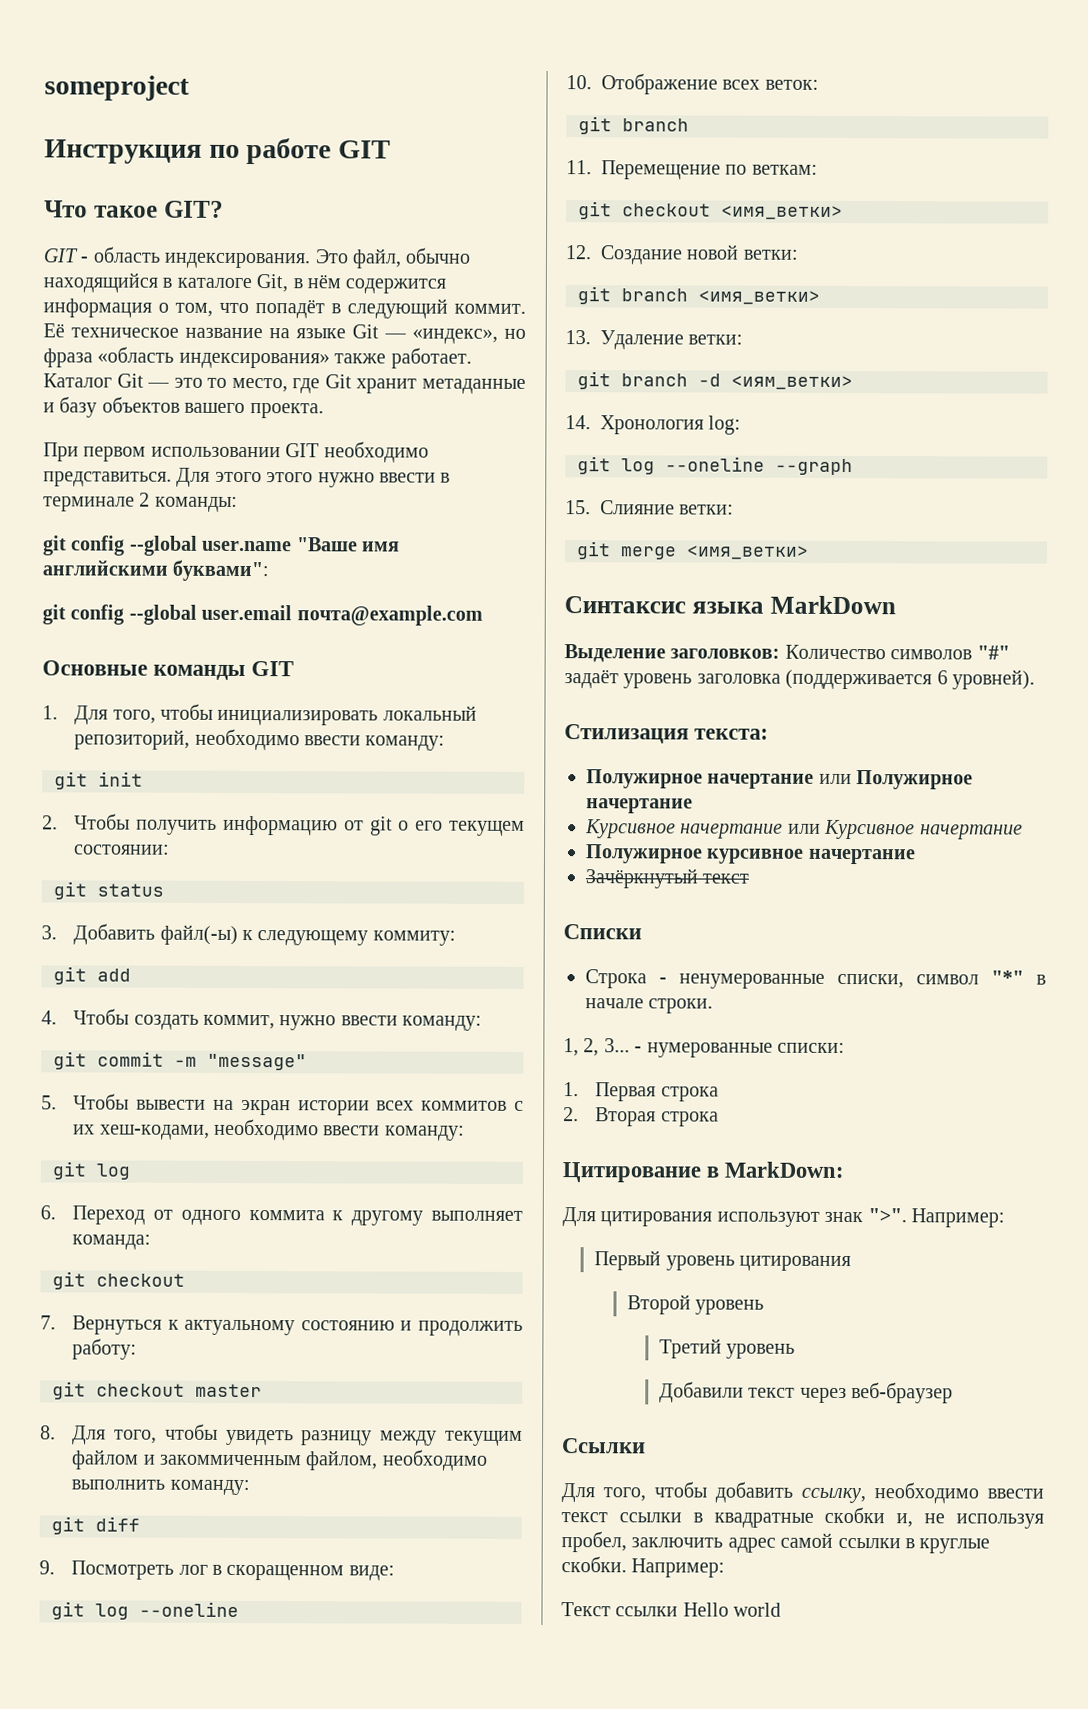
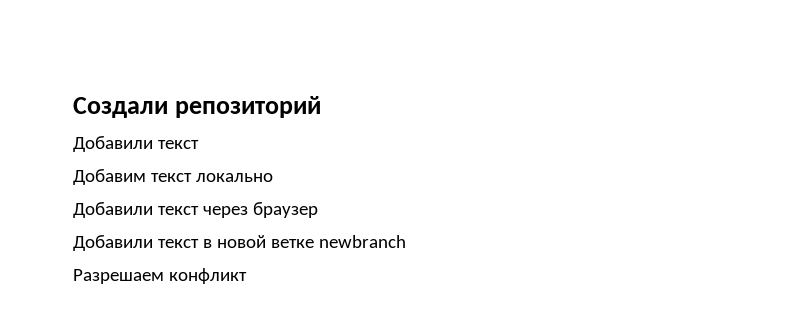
[44,75,190,101] [44,138,391,165] [44,200,224,218] [43,246,472,269] [43,272,447,294] [43,298,526,319] [43,323,526,344] [43,346,472,369] [43,373,526,394] [43,396,324,419] [43,441,429,463] [43,467,451,488] [43,492,238,512] [42,535,400,556] [42,559,270,582] [42,604,483,626] [42,660,295,681] [42,703,477,726] [74,728,446,751] [54,771,143,790] [42,813,525,836] [73,844,171,855] [53,881,164,900] [41,923,456,946] [53,966,131,985] [41,1008,483,1031] [53,1051,307,1071] [41,1093,524,1116] [73,1118,465,1141] [52,1161,130,1180] [40,1205,523,1226] [72,1234,152,1250] [52,1271,185,1290] [40,1315,523,1336] [72,1338,138,1360] [52,1381,262,1400] [40,1423,523,1446] [71,1449,488,1471] [71,1479,250,1496] [51,1516,140,1535] [39,1560,395,1581] [51,1601,239,1620] [566,73,819,95] [578,116,689,135] [566,160,818,180] [578,201,843,220] [565,244,799,265] [577,286,820,305] [565,330,744,350] [577,371,853,391] [565,415,742,435] [577,456,853,476] [565,500,735,515] [576,541,809,560] [564,595,896,615] [564,644,1010,663] [564,669,1035,690] [564,724,770,744] [586,769,974,790] [586,798,693,814] [585,819,1023,840] [585,844,916,865] [585,868,750,889] [563,924,642,940] [585,969,1046,989] [585,998,714,1014] [563,1038,845,1058] [563,1082,719,1102] [563,1107,719,1127] [562,1161,845,1183] [562,1207,1005,1228] [594,1250,852,1272] [626,1294,764,1315] [658,1338,796,1359] [658,1381,954,1404] [562,1438,646,1454] [561,1481,1044,1504] [561,1506,1044,1529] [561,1531,991,1554] [561,1556,726,1578] [561,1602,782,1617] someproject // Инструкция по работе GIT // Что такое GIT? // GIT - область индексирования. Это файл, обычно находящийся в каталоге Git, в нём содержится информация о том, что попадёт в следующий коммит. Её техническое название на языке Git — «индекс», но фраза «область индексирования» также работает. Каталог Git — это то место, где Git хранит метаданные и базу объектов вашего проекта. // При первом использовании GIT необходимо представиться. Для этого этого нужно ввести в терминале 2 команды: // git config --global user.name "Ваше имя английскими буквами": // git config --global user.email почта@example.com // Основные команды GIT // 1. Для того, чтобы инициализировать локальный репозиторий, необходимо ввести команду: // git init // 2. Чтобы получить информацию от git о его текущем состоянии: // git status // 3. Добавить файл(-ы) к следующему коммиту: // git add // 4. Чтобы создать коммит, нужно ввести команду: // git commit -m "message" // 5. Чтобы вывести на экран истории всех коммитов с их хеш-кодами, необходимо ввести команду: // git log // 6. Переход от одного коммита к другому выполняет команда: // git checkout // 7. Вернуться к актуальному состоянию и продолжить работу: // git checkout master // 8. Для того, чтобы увидеть разницу между текущим файлом и закоммиченным файлом, необходимо выполнить команду: // git diff // 9. Посмотреть лог в скоращенном виде: // git log --oneline // 10. Отображение всех веток: // git branch // 11. Перемещение по веткам: // git checkout <имя_ветки> // 12. Создание новой ветки: // git branch <имя_ветки> // 13. Удаление ветки: // git branch -d <иям_ветки> // 14. Хронология log: // git log --oneline --graph // 15. Слияние ветки: // git merge <имя_ветки> // Синтаксис языка MarkDown // Выделение заголовков: Количество символов "#" задаёт уровень заголовка (поддерживается 6 уровней). // Стилизация текста: // Полужирное начертание или Полужирное начертание // Курсивное начертание или Курсивное начертание // Полужирное курсивное начертание // Зачёркнутый текст // Списки // Cтрока - ненумерованные списки, символ "*" в начале строки. // 1, 2, 3... - нумерованные списки: // 1. Первая строка // 2. Вторая строка // Цитирование в MarkDown: // Для цитирования используют знак ">". Например: // Первый уровень цитирования // Второй уровень // Третий уровень // Добавили текст через веб-браузер // Ссылки // Для того, чтобы добавить ссылку, необходимо ввести текст ссылки в квадратные скобки и, не используя пробел, заключить адрес самой ссылки в круглые скобки. Например: // Текст ссылки Hello world -> [73,96,322,118] [73,136,199,152] [73,169,273,185] [73,202,318,218] [73,235,406,251] [73,268,247,284] Создали репозиторий // Добавили текст // Добавим текст локально // Добавили текст через браузер // Добавили текст в новой ветке newbranch // Разрешаем конфликт

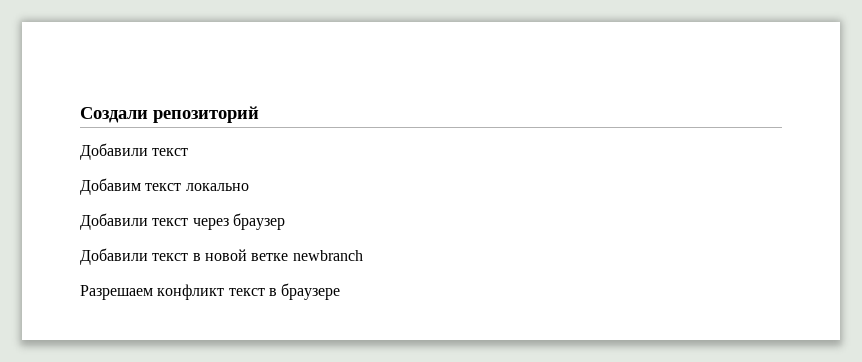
(247, 276) none -> [228,283,341,300] текст в браузере

